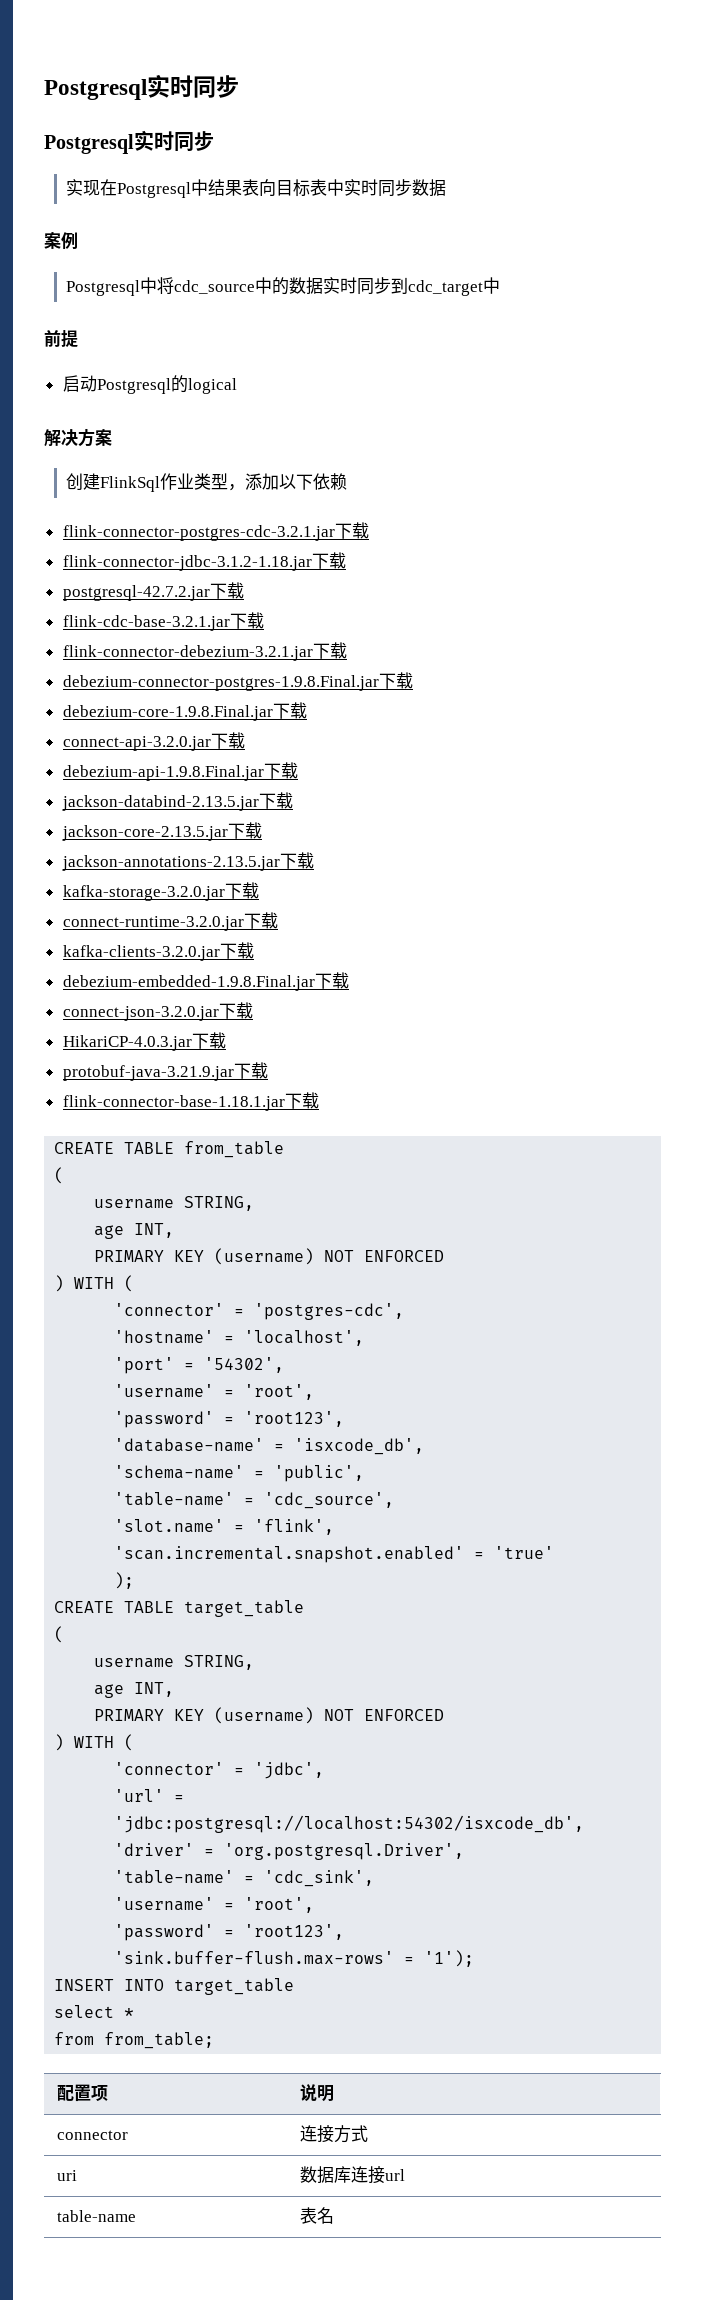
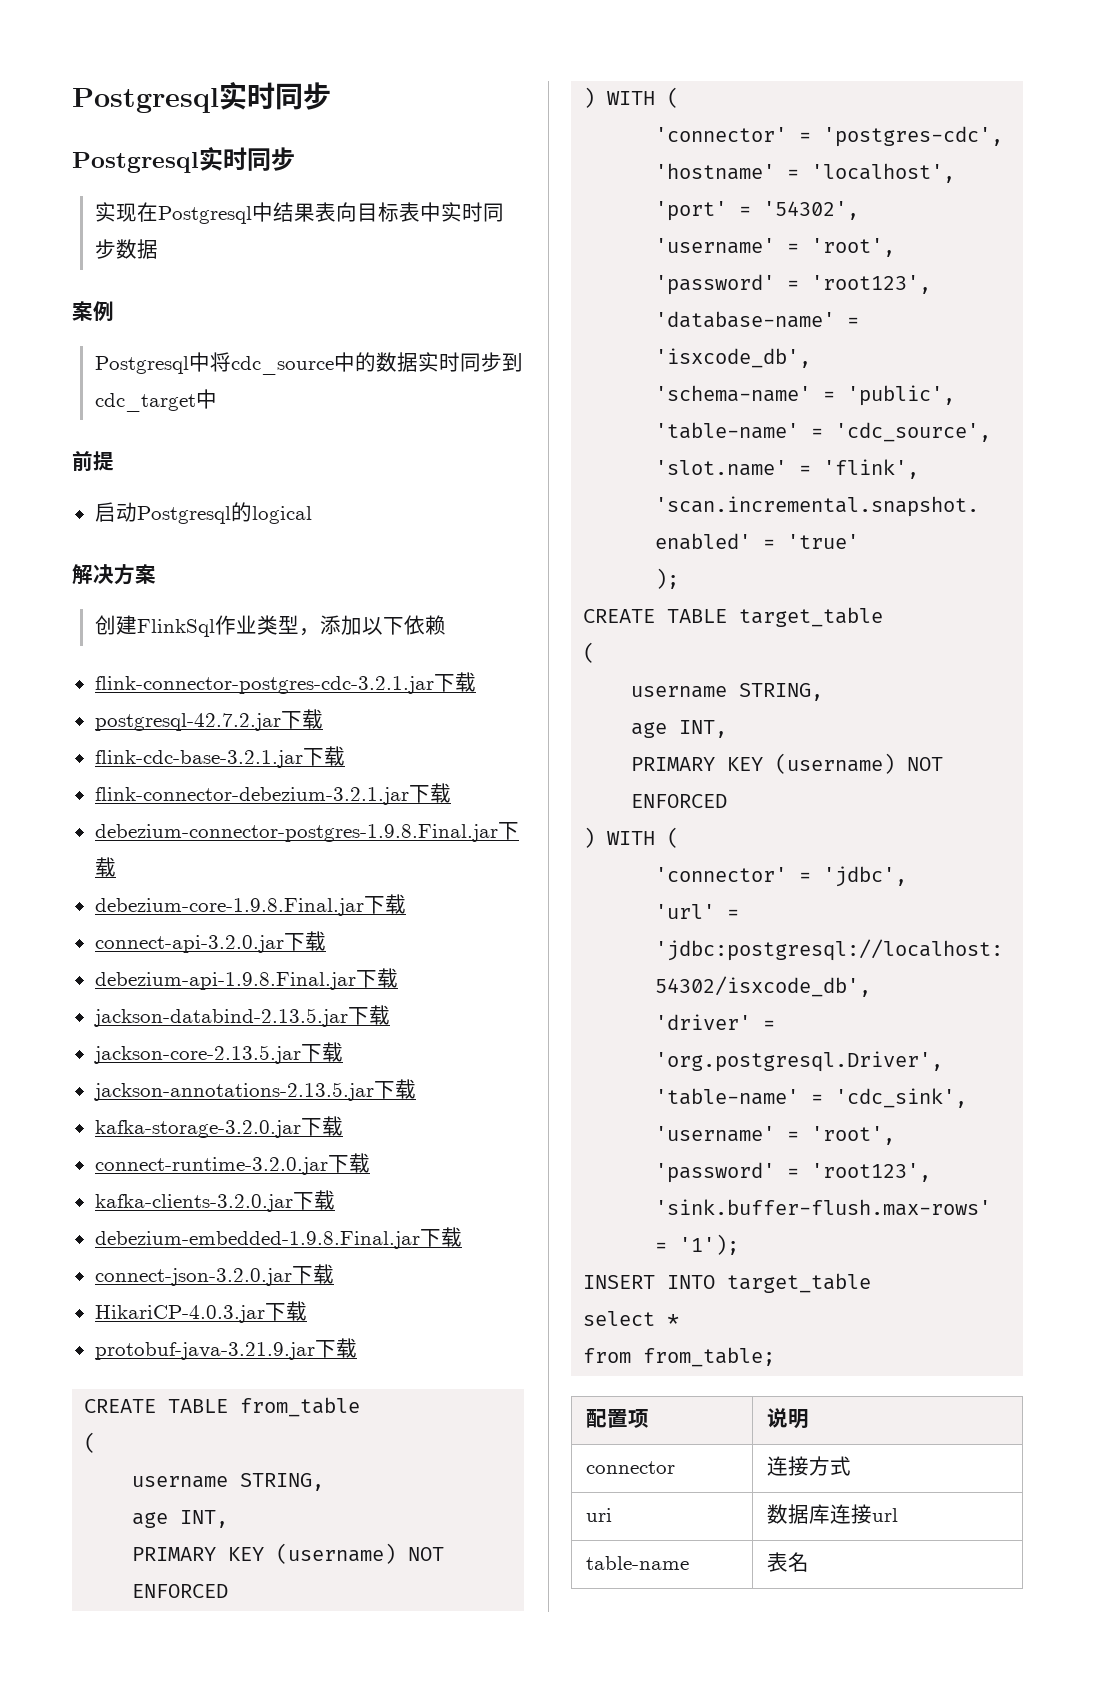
[62,552,346,571] // flink-connector-jdbc-3.1.2-1.18.jar下载 -> (476, 682) none
[62,1092,319,1111] // flink-connector-base-1.18.1.jar下载 -> (357, 1348) none

